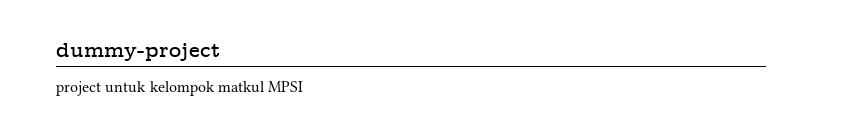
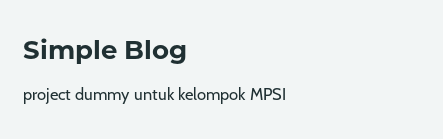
[56,43,220,61] dummy-project -> [23,38,188,64] Simple Blog
(101, 88) none -> [75,87,131,104] dummy
[217,81,265,93] matkul -> (247, 95) none

